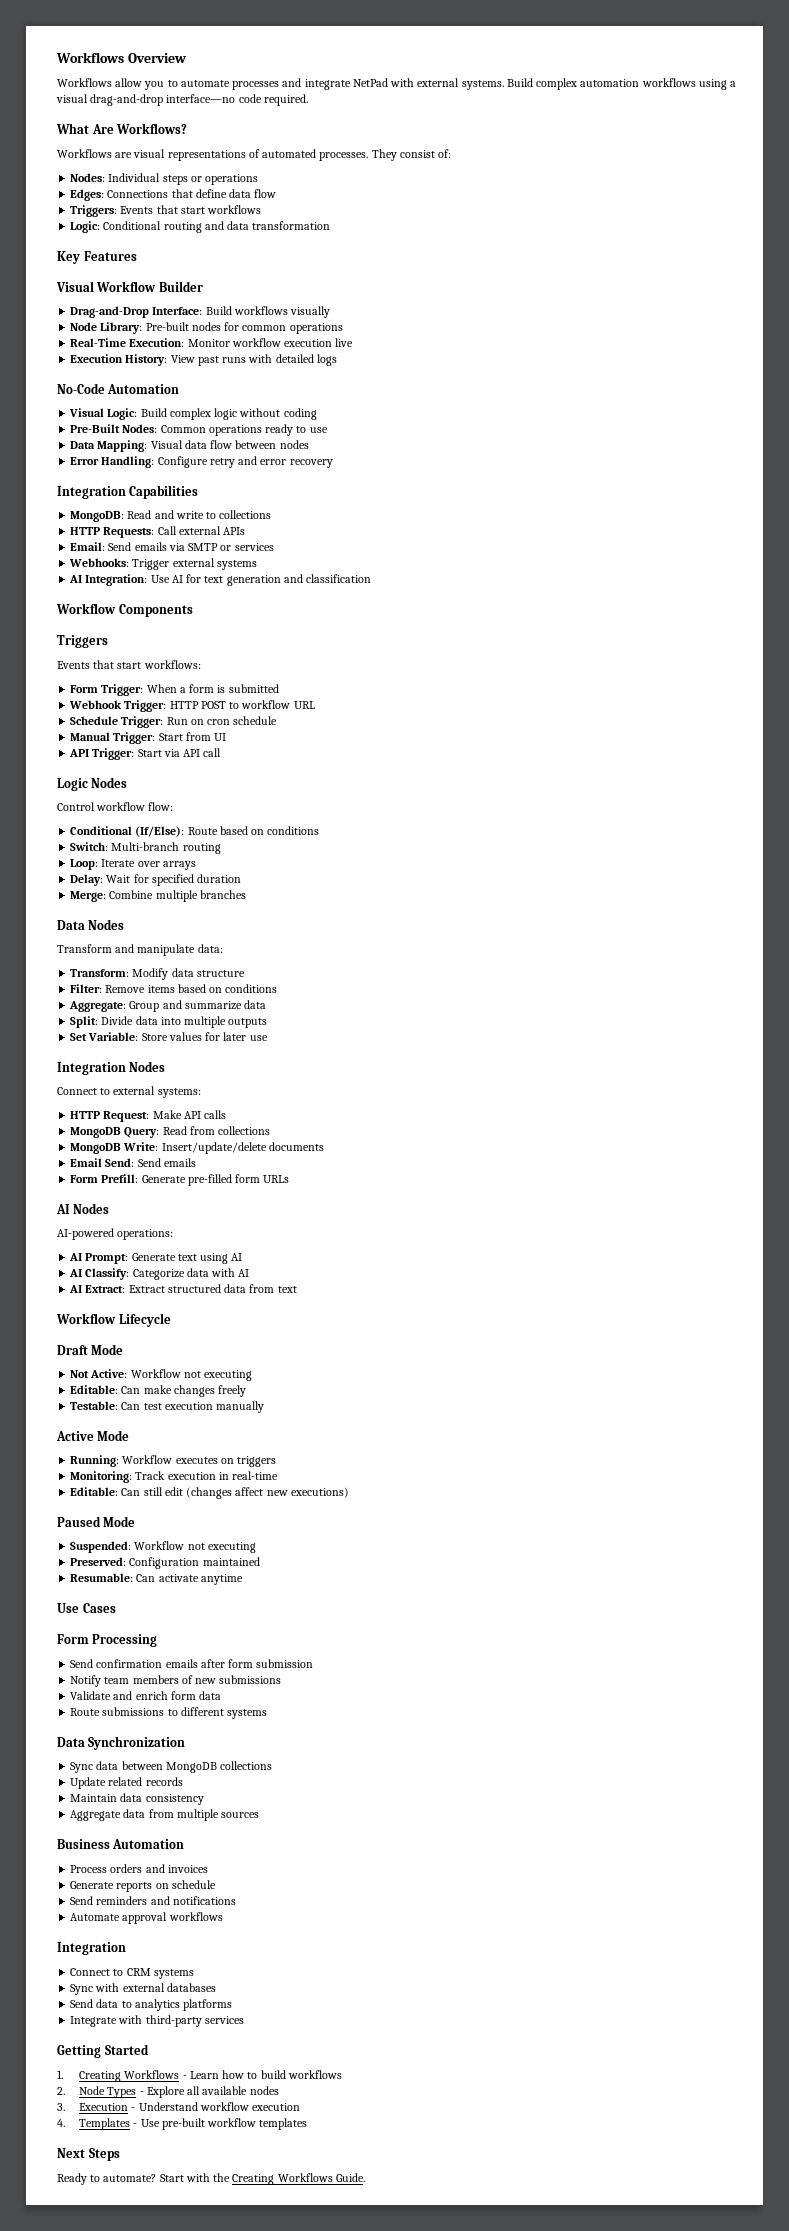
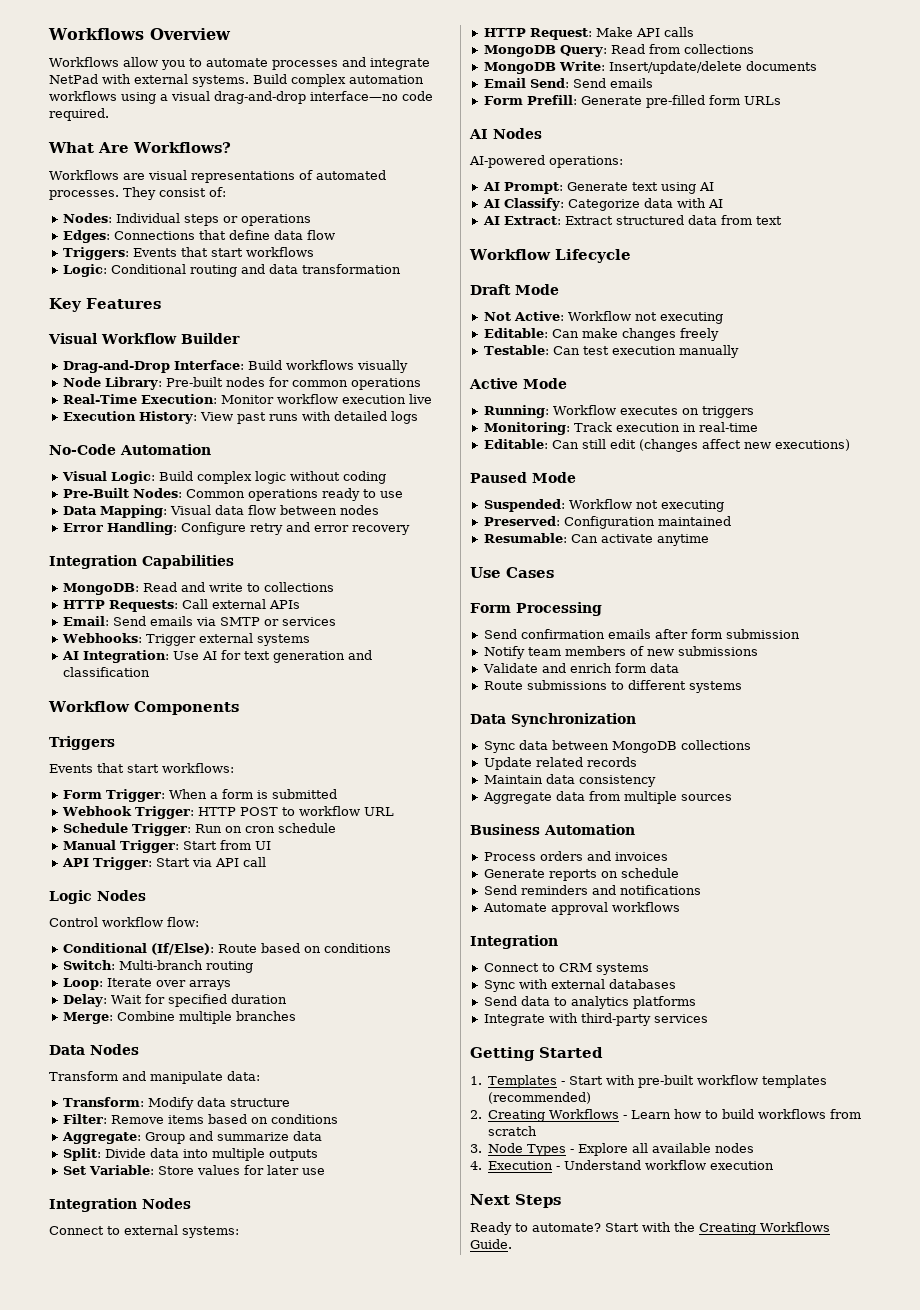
(63, 2074) none -> [488,1075,828,1088] [488,1092,592,1104] [470,1110,482,1119] Templates - Start with pre-built workflow templates (recommended) // 2.
[57,2087,65,2095] // 2. -> [830,1109,862,1119] [488,1126,538,1136] [470,1144,482,1153] from scratch // 3.
[57,2103,65,2111] 3. -> [470,1161,482,1170] 4.
[57,2118,308,2130] // 4. Templates - Use pre-built workflow templates -> (775, 1165) none

